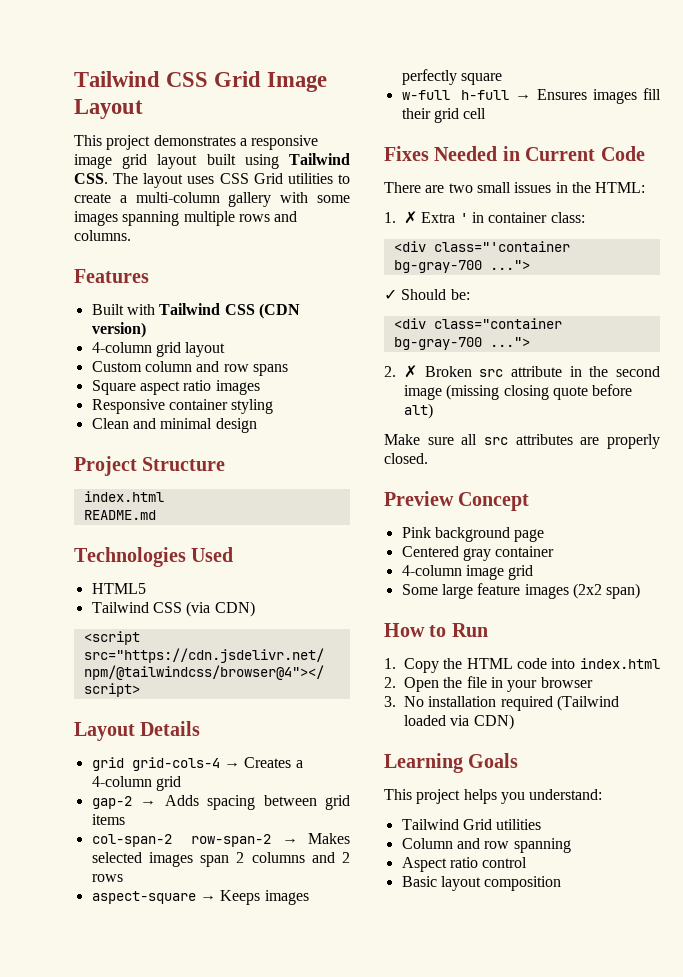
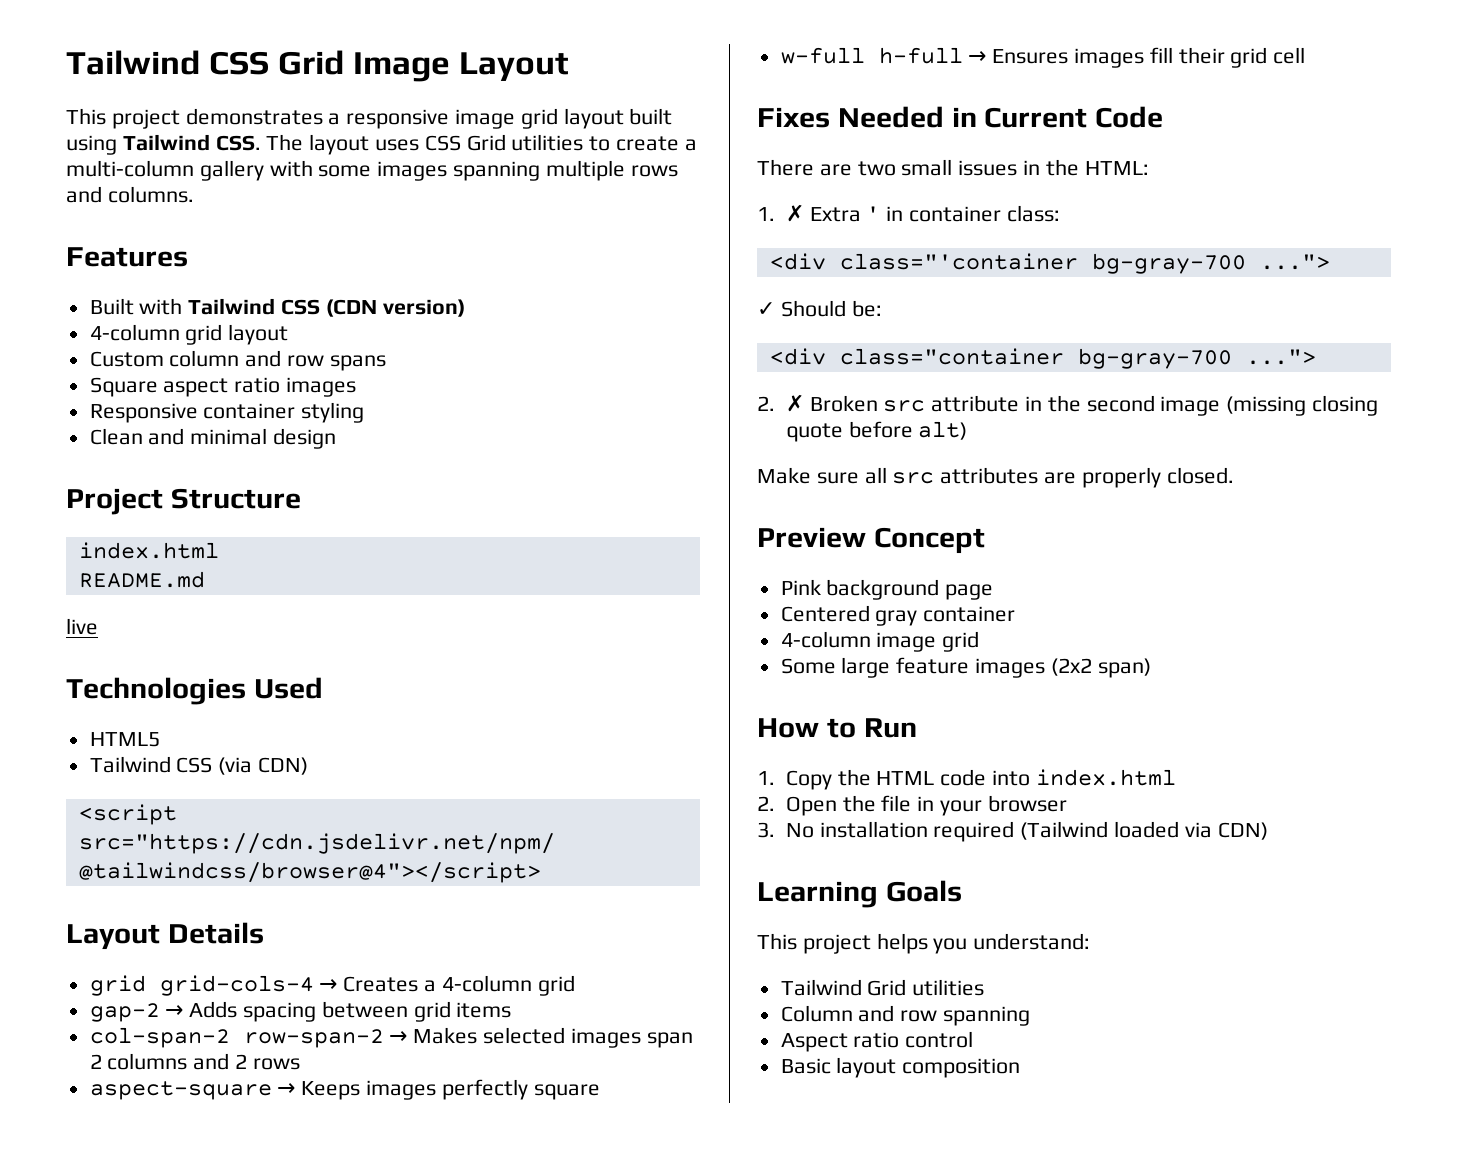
(156, 515) none -> [66,618,98,635] // live

